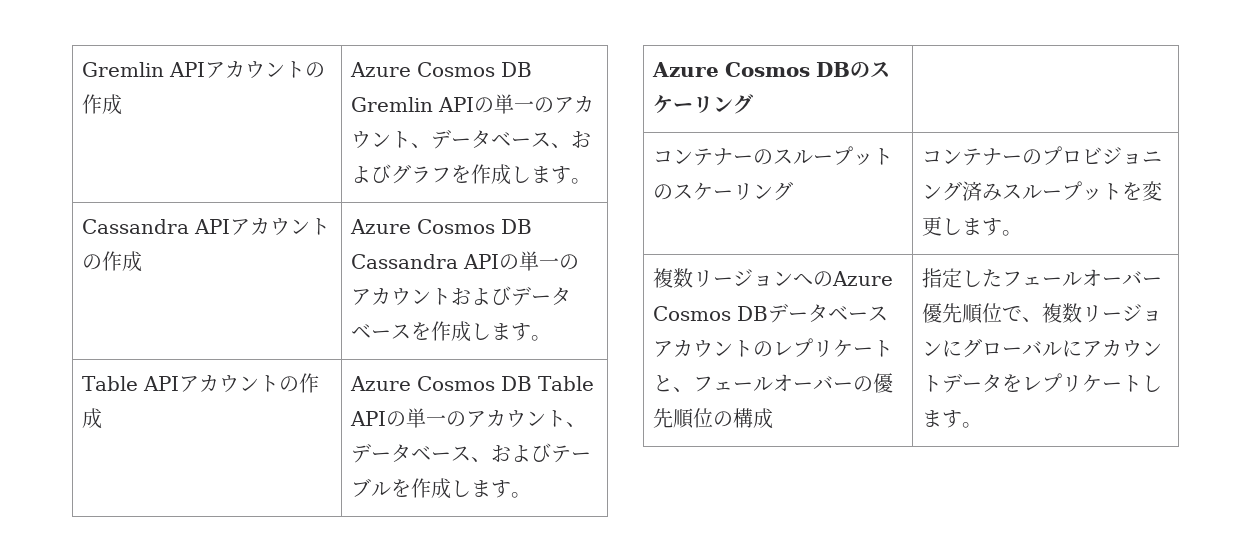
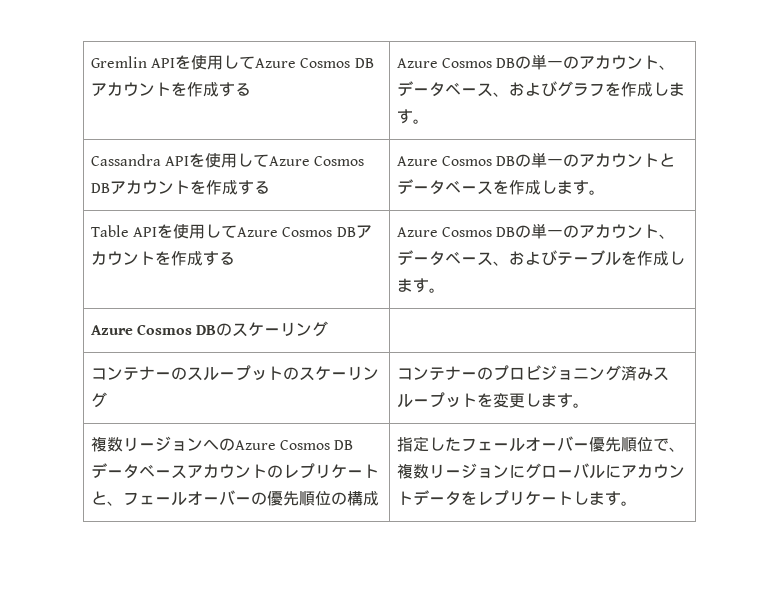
[82,60,326,79] [82,94,123,115] [350,62,533,77] [351,97,475,112] Gremlin APIアカウントの作成 | Azure Cosmos DB Gremlin API -> [90,55,374,70] [90,82,251,97] [396,58,516,68] Gremlin APIを使用してAzure Cosmos DBアカウントを作成する | Azure Cosmos DB
[230,217,331,236] [82,251,143,272] [350,219,533,234] [351,251,580,271] [351,286,512,306] アカウントの作成 | Azure Cosmos DB Cassandra APIの単一のアカウントおよび -> [189,153,365,168] [90,180,270,195] [396,152,676,168] を使用してAzure Cosmos DBアカウントを作成する | Azure Cosmos DBの単一のアカウントと
[179,373,320,393] [82,408,103,429] [350,376,595,391] [350,411,387,426] アカウントの作成 | Azure Cosmos DB Table API -> [157,224,372,239] [90,251,235,266] [396,227,516,237] を使用してAzure Cosmos DBアカウントを作成する | Azure Cosmos DB

